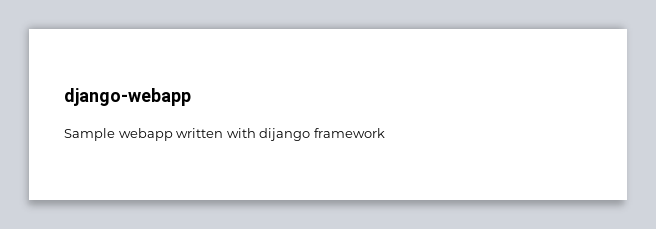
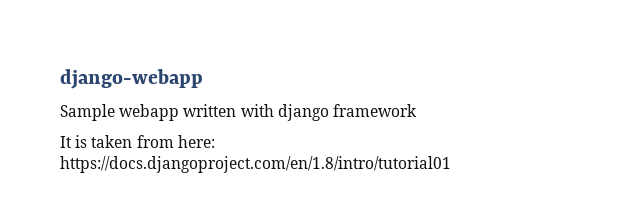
[259,128,311,141] dijango -> [277,104,329,121] django
(385, 133) none -> [60,135,215,148] [60,156,451,173] // It is taken from here: https://docs.djangoproject.com/en/1.8/intro/tutorial01

